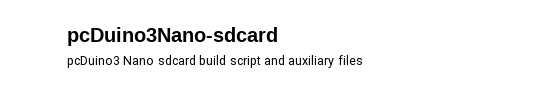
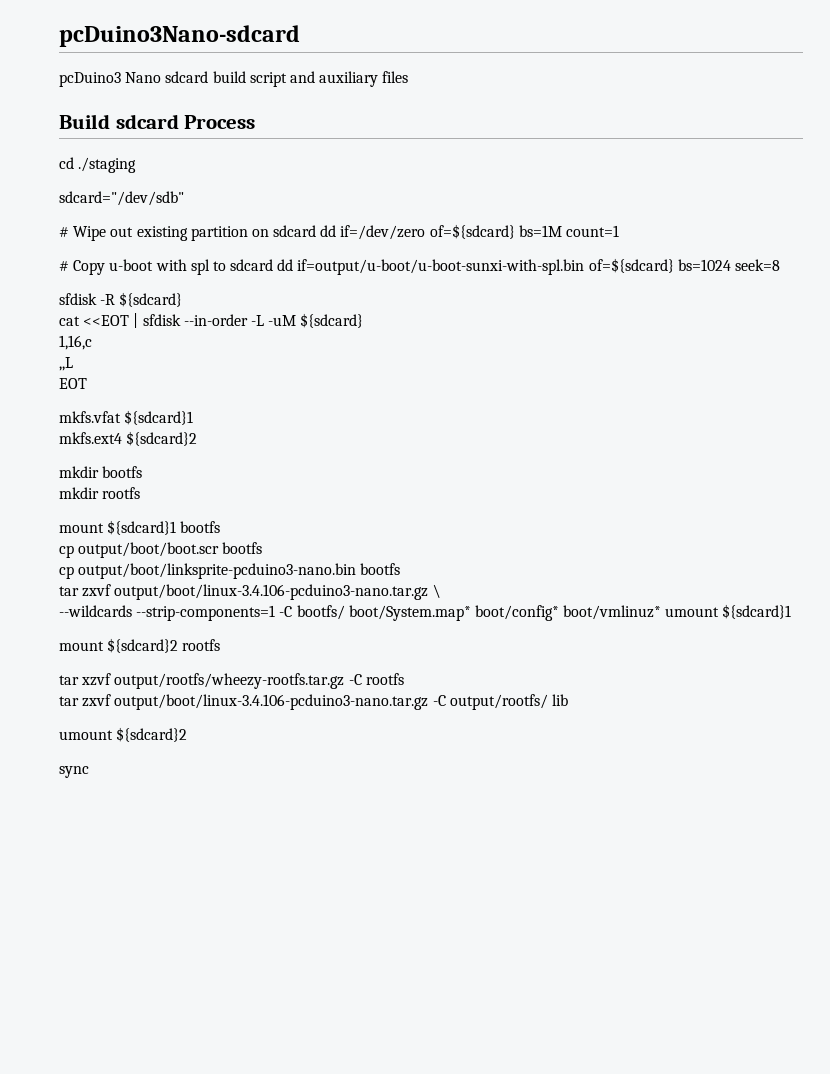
(363, 60) none -> [59,114,256,129] [59,157,137,173] [59,191,184,206] [59,224,620,241] [59,258,781,275] [59,292,183,307] [59,313,364,328] [59,335,92,350] [59,357,73,371] [59,378,87,389] [59,410,194,425] [59,431,198,446] [59,466,143,478] [59,487,141,499] [59,520,221,535] [59,542,263,558] [59,563,401,579] [59,584,441,600] [59,604,792,621] [59,638,221,653] [59,673,404,689] [59,694,568,710] [59,727,188,742] [59,766,89,778] // Build sdcard Process // cd ./staging // sdcard="/dev/sdb" // # Wipe out existing partition on sdcard dd if=/dev/zero of=${sdcard} bs=1M count=1 // # Copy u-boot with spl to sdcard dd if=output/u-boot/u-boot-sunxi-with-spl.bin of=${sdcard} bs=1024 seek=8 // sfdisk -R ${sdcard} // cat <<EOT | sfdisk --in-order -L -uM ${sdcard} // 1,16,c // ,,L // EOT // mkfs.vfat ${sdcard}1 // mkfs.ext4 ${sdcard}2 // mkdir bootfs // mkdir rootfs // mount ${sdcard}1 bootfs // cp output/boot/boot.scr bootfs // cp output/boot/linksprite-pcduino3-nano.bin bootfs // tar zxvf output/boot/linux-3.4.106-pcduino3-nano.tar.gz \ // --wildcards --strip-components=1 -C bootfs/ boot/System.map* boot/config* boot/vmlinuz* umount ${sdcard}1 // mount ${sdcard}2 rootfs // tar xzvf output/rootfs/wheezy-rootfs.tar.gz -C rootfs // tar zxvf output/boot/linux-3.4.106-pcduino3-nano.tar.gz -C output/rootfs/ lib // umount ${sdcard}2 // sync

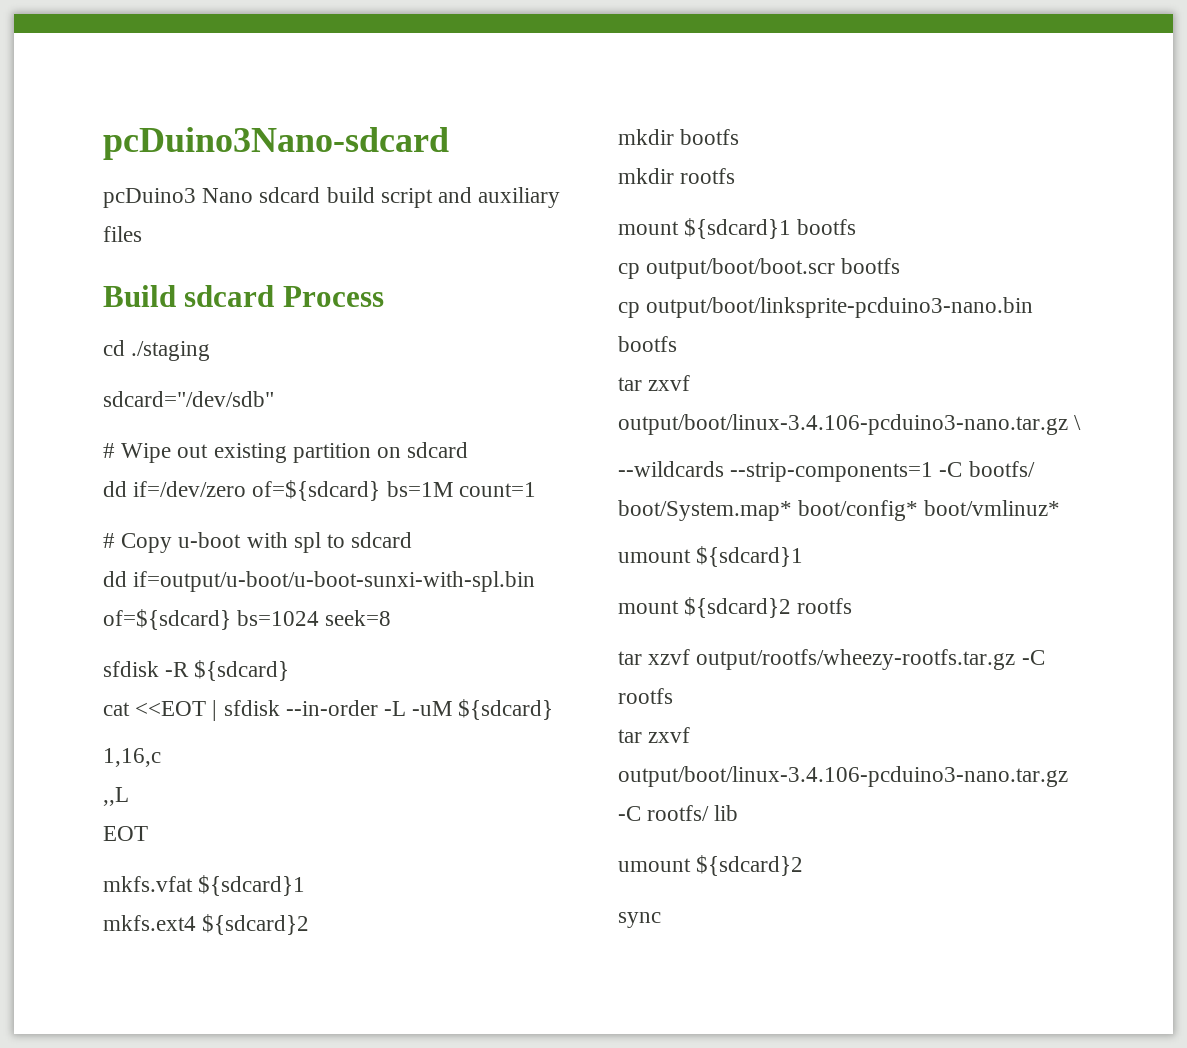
(317, 231) none -> (469, 450) //
(274, 265) none -> (413, 540) //
(662, 612) none -> (1061, 508) //
[449,694,548,710] output/rootfs/ -> [647,805,710,821] rootfs/

